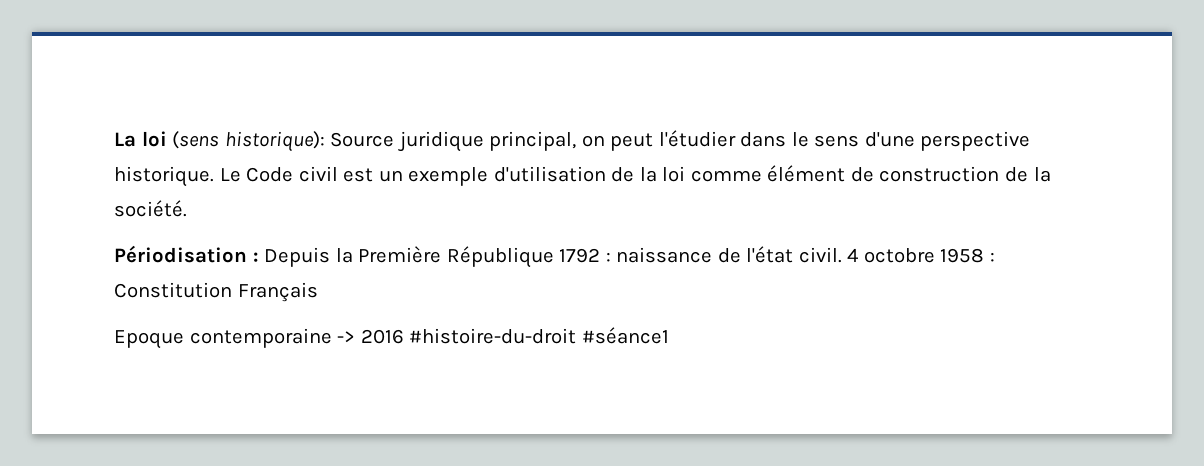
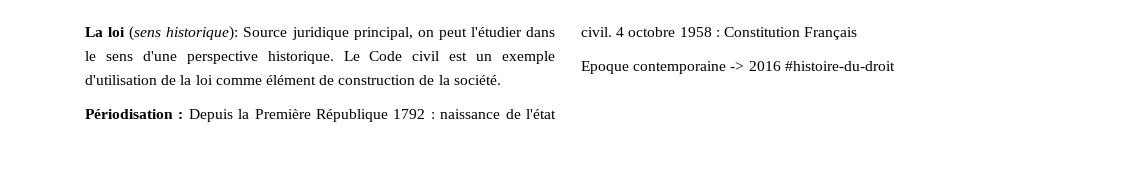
[581,327,669,344] #séance1 -> (895, 66) none

